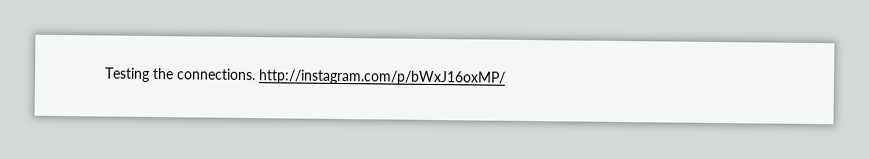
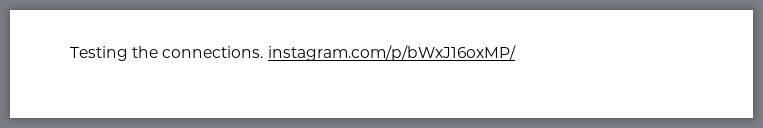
[258,69,506,86] http://instagram.com/p/bWxJ16oxMP/ -> [267,45,516,61] instagram.com/p/bWxJ16oxMP/

